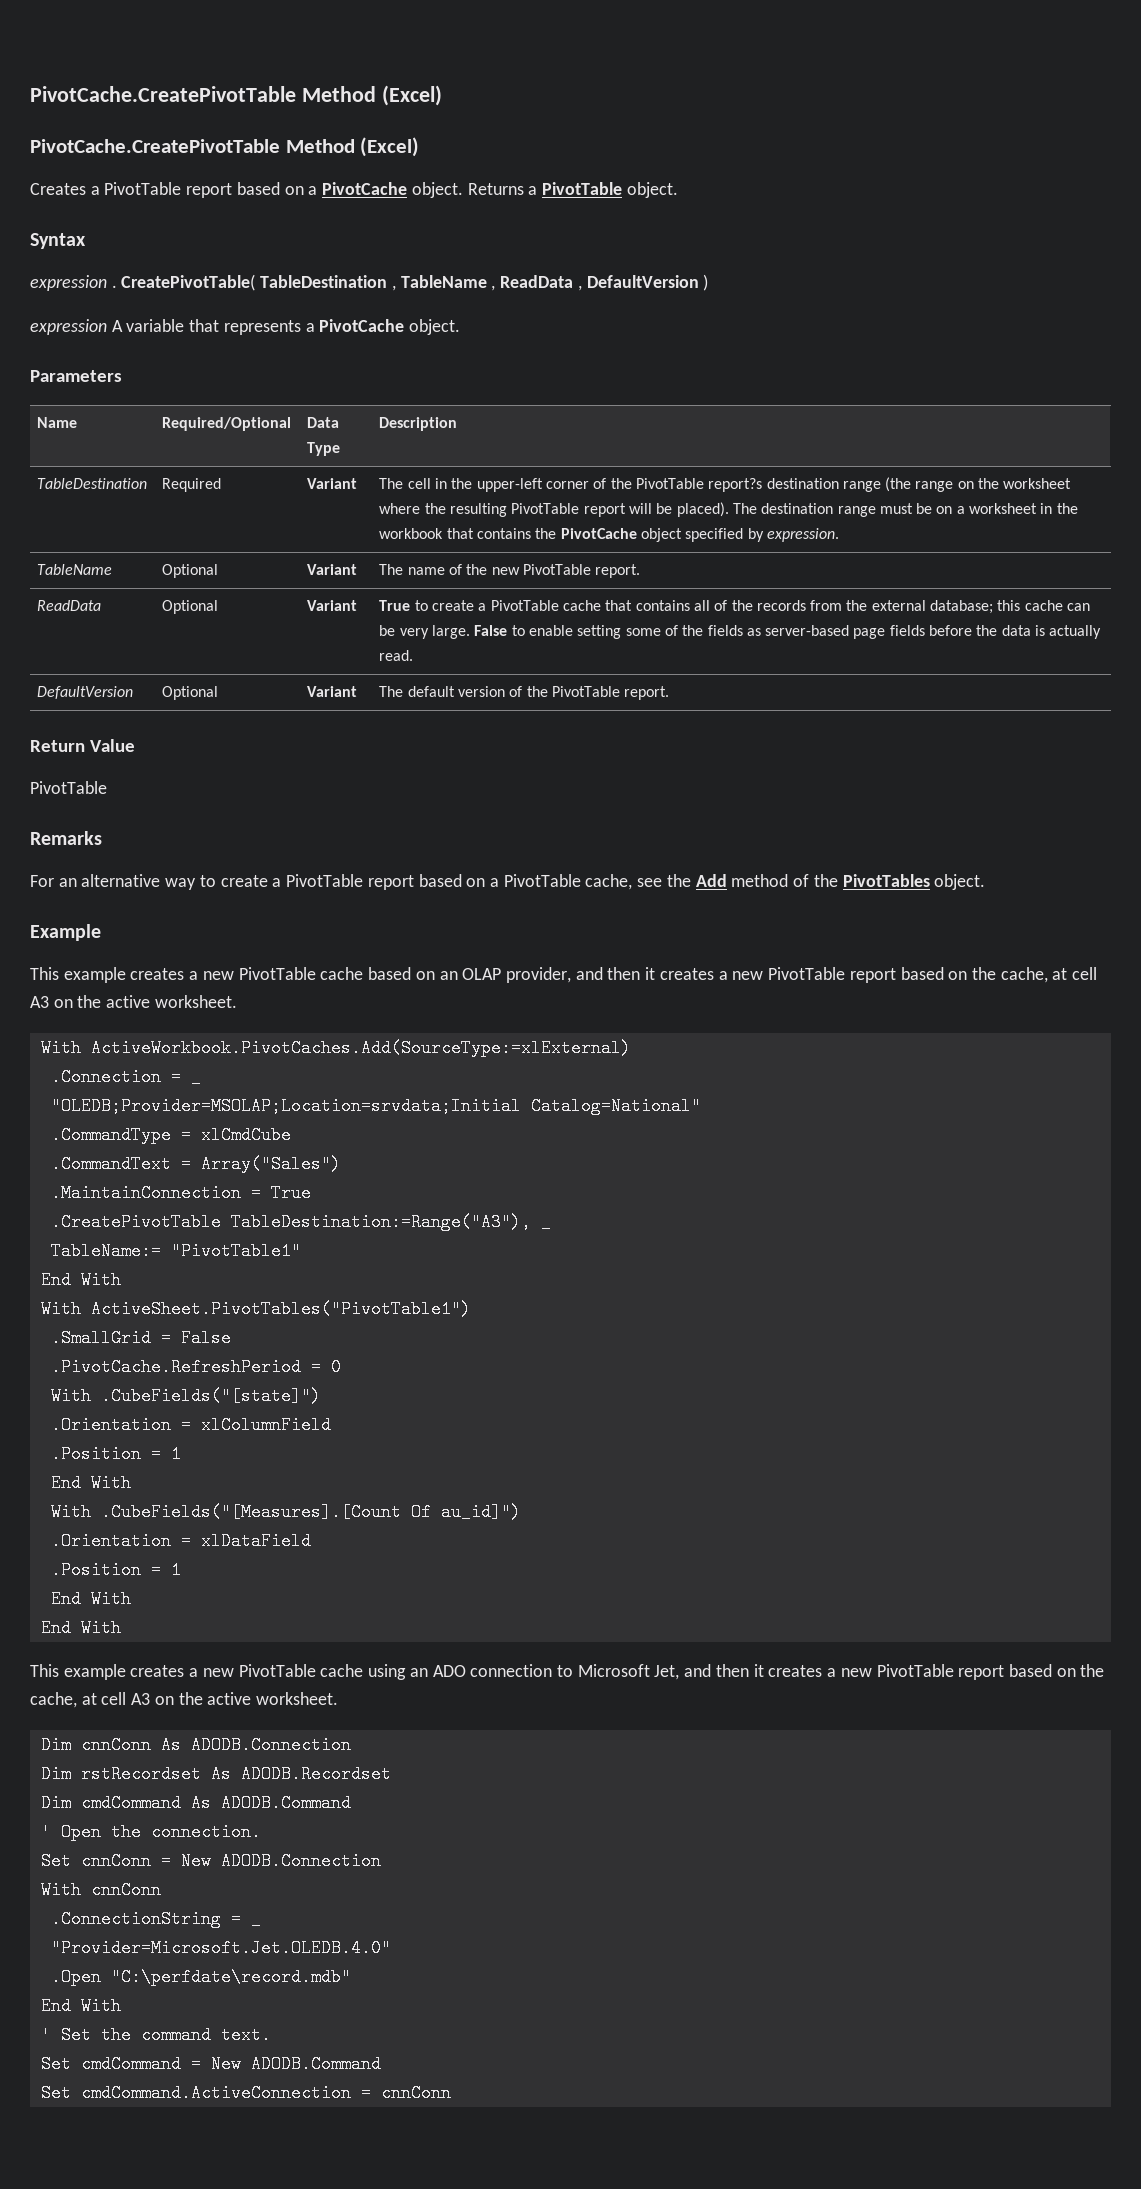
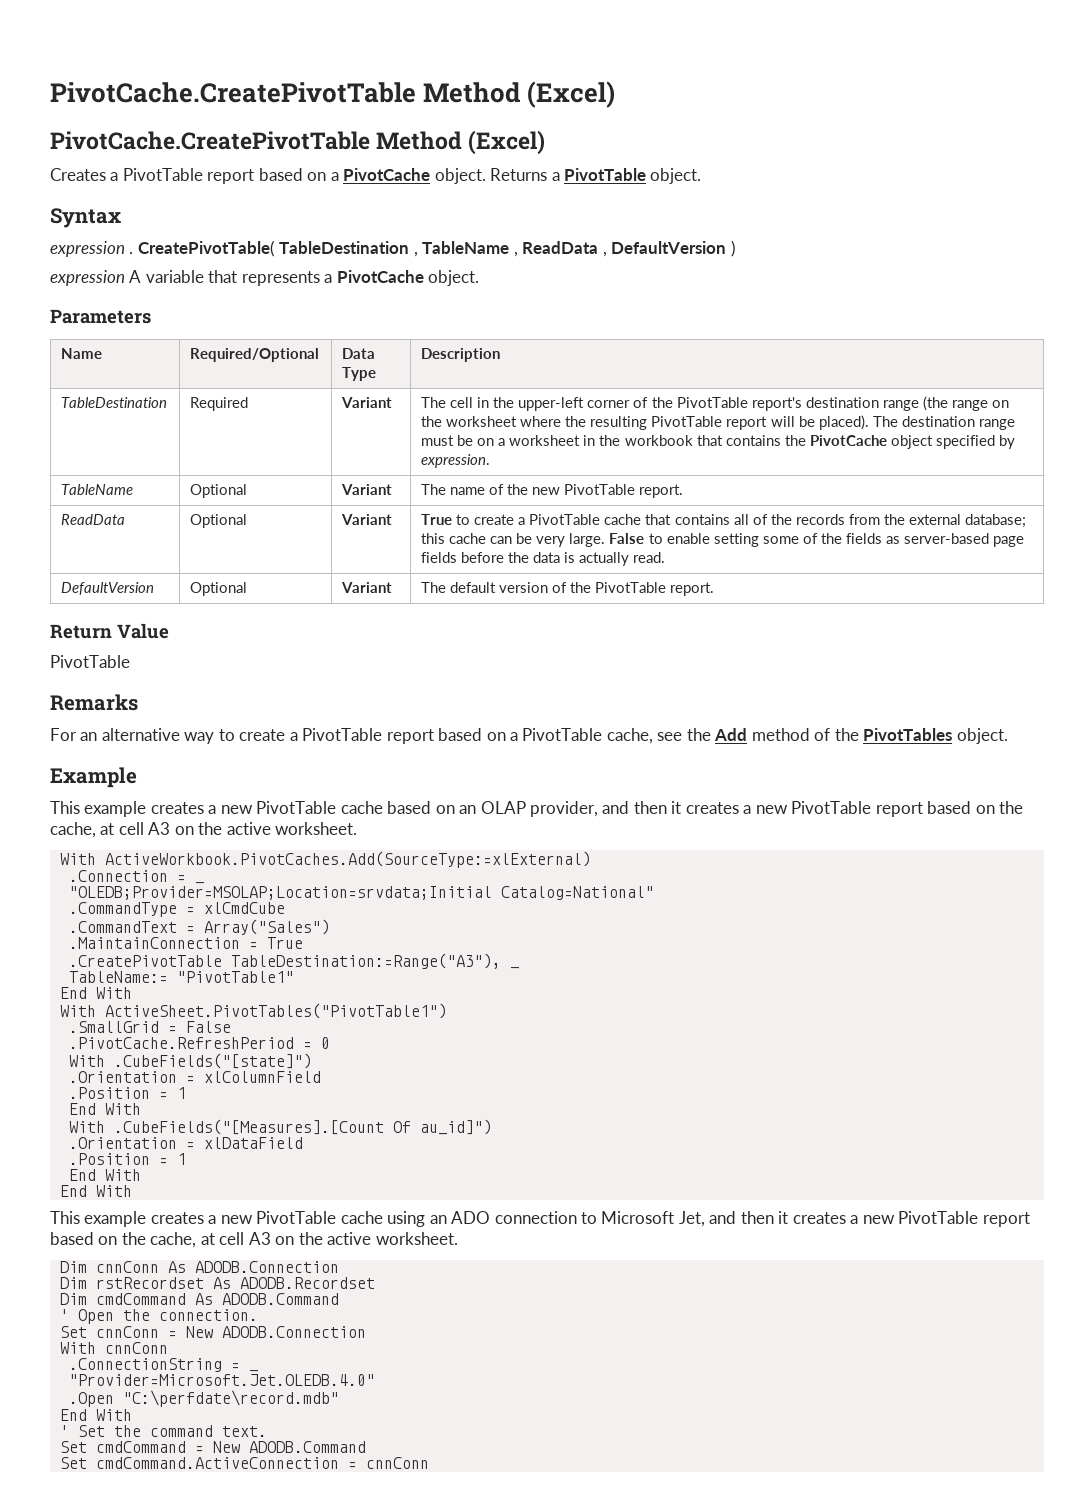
[708,478,763,492] report?s -> [751,397,802,411] report's

